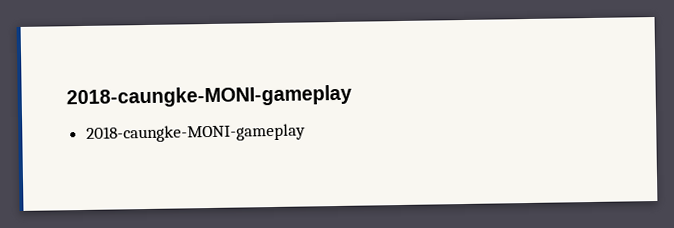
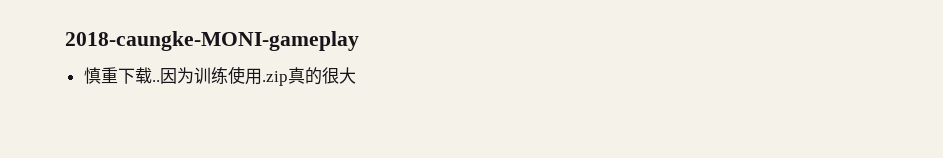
[85,123,306,143] 2018-caungke-MONI-gameplay -> [83,66,356,86] 慎重下载..因为训练使用.zip真的很大

